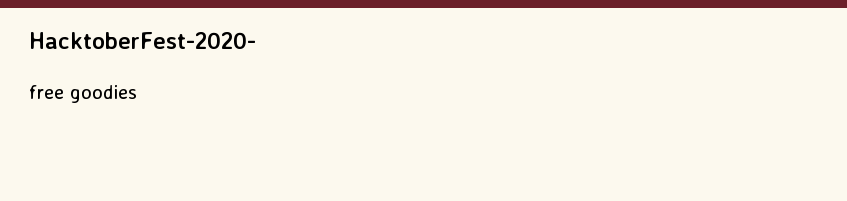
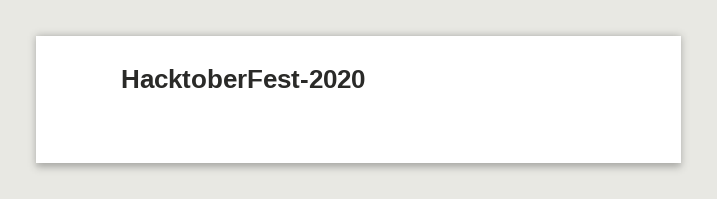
[29,32,256,49] [29,85,137,103] HacktoberFest-2020- // free goodies -> [121,69,365,88] HacktoberFest-2020

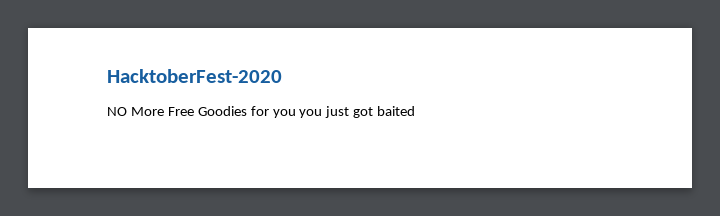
(365, 78) none -> [107,106,416,118] // NO More Free Goodies for you you just got baited

